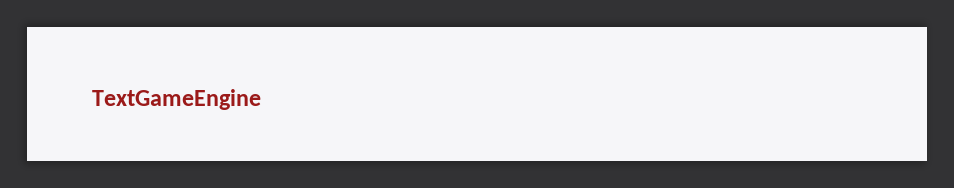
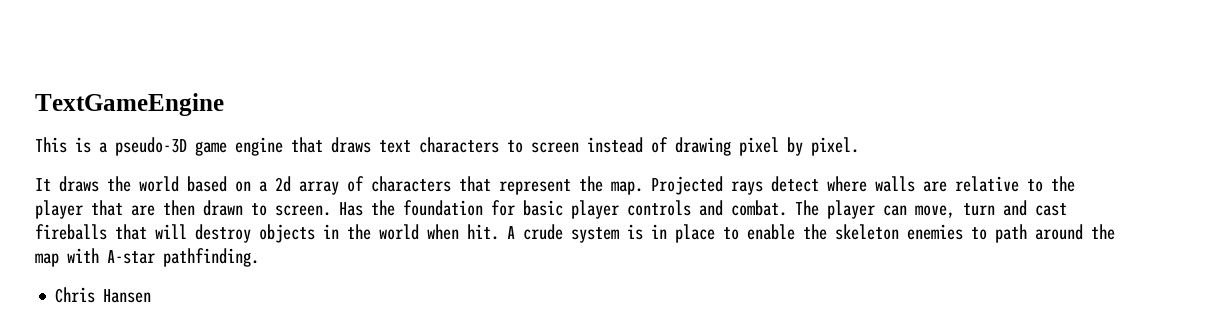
(261, 99) none -> [35,137,859,156] [35,176,1075,195] [35,200,1067,219] [35,224,1115,243] [35,248,259,267] [55,287,152,303] // This is a pseudo-3D game engine that draws text characters to screen instead of drawing pixel by pixel. // It draws the world based on a 2d array of characters that represent the map. Projected rays detect where walls are relative to the player that are then drawn to screen. Has the foundation for basic player controls and combat. The player can move, turn and cast fireballs that will destroy objects in the world when hit. A crude system is in place to enable the skeleton enemies to path around the map with A-star pathfinding. // Chris Hansen

